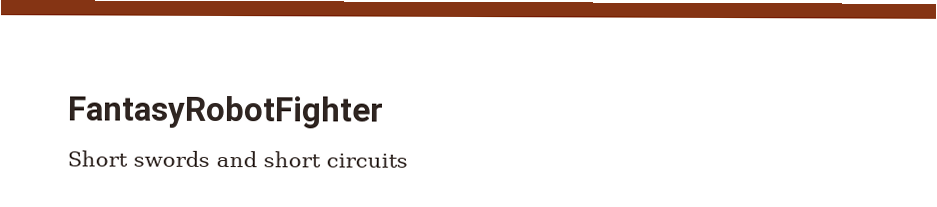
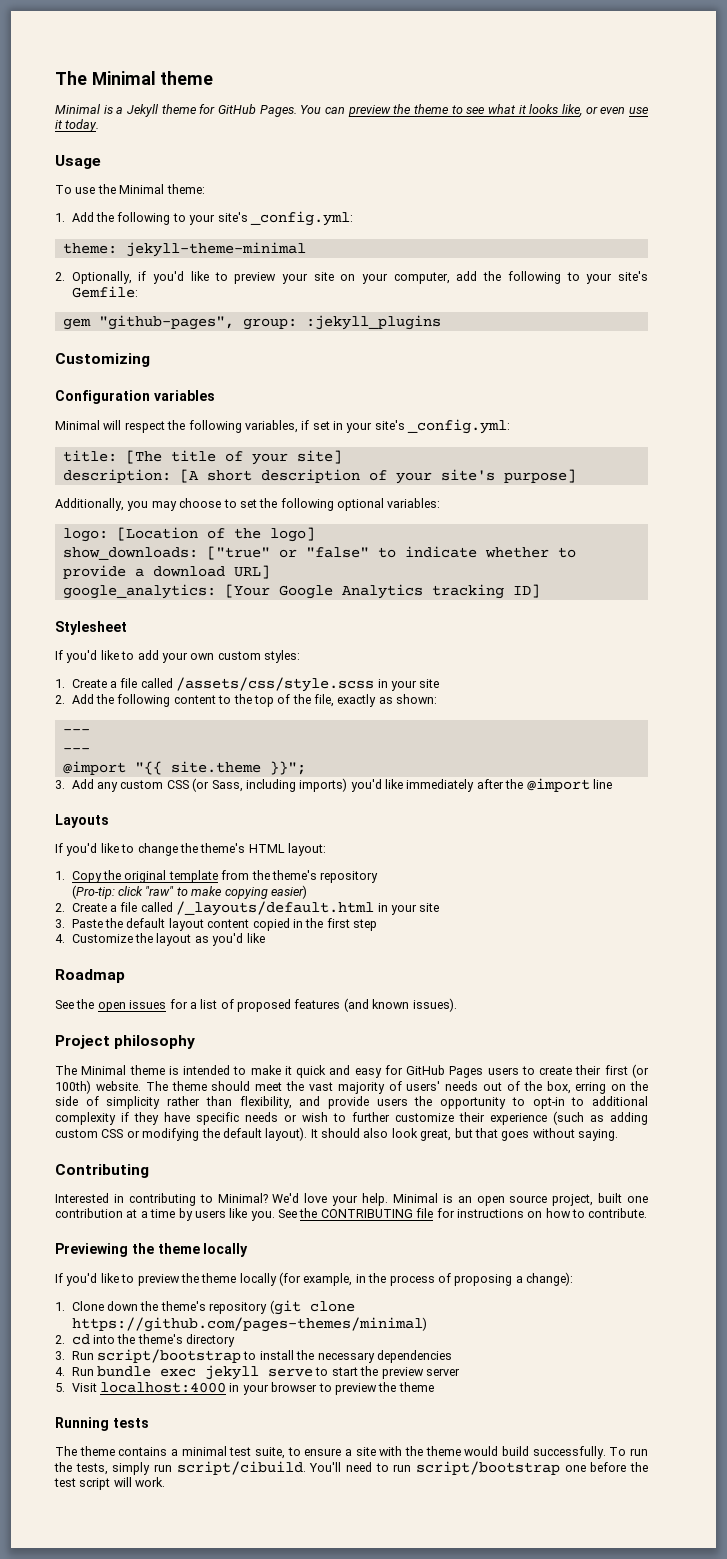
[67,95,384,129] [67,150,408,168] FantasyRobotFighter // Short swords and short circuits -> [55,71,214,85] [55,104,650,117] [55,119,100,132] [55,155,101,169] [55,184,205,194] [55,211,353,226] [62,242,306,257] [55,271,648,284] [71,286,138,298] [62,315,441,330] [55,353,150,367] [55,390,215,404] [55,419,511,434] [62,450,342,465] [62,469,576,484] [55,498,441,511] [62,527,315,542] [62,546,576,560] [62,565,270,579] [62,584,540,599] [55,621,127,635] [55,650,300,663] [55,677,440,692] [55,694,438,707] [62,729,90,734] [62,748,90,753] [62,761,306,775] [55,778,612,792] [55,814,109,828] [55,843,326,856] [55,870,379,883] [71,885,307,899] [55,901,440,916] [55,918,378,931] [55,933,265,946] [55,969,125,983] [55,998,457,1012] [55,1035,196,1049] [55,1064,649,1078] [55,1080,648,1094] [55,1096,648,1109] [55,1111,648,1125] [55,1127,618,1141] [55,1164,149,1178] [55,1193,648,1206] [55,1208,648,1221] [55,1243,249,1257] [55,1272,573,1286] [55,1300,355,1315] [71,1317,427,1332] [55,1334,236,1347] [55,1349,452,1363] [55,1365,460,1380] [55,1382,434,1395] [55,1417,149,1431] [55,1446,648,1459] [54,1461,648,1475] [54,1477,166,1490] The Minimal theme // Minimal is a Jekyll theme for GitHub Pages. You can preview the theme to see what it looks like, or even use it today. // Usage // To use the Minimal theme: // 1. Add the following to your site's _config.yml: // theme: jekyll-theme-minimal // 2. Optionally, if you'd like to preview your site on your computer, add the following to your site's Gemfile: // gem "github-pages", group: :jekyll_plugins // Customizing // Configuration variables // Minimal will respect the following variables, if set in your site's _config.yml: // title: [The title of your site] // description: [A short description of your site's purpose] // Additionally, you may choose to set the following optional variables: // logo: [Location of the logo] // show_downloads: ["true" or "false" to indicate whether to provide a download URL] // google_analytics: [Your Google Analytics tracking ID] // Stylesheet // If you'd like to add your own custom styles: // 1. Create a file called /assets/css/style.scss in your site // 2. Add the following content to the top of the file, exactly as shown: // --- // --- // @import "{{ site.theme }}"; // 3. Add any custom CSS (or Sass, including imports) you'd like immediately after the @import line // Layouts // If you'd like to change the theme's HTML layout: // 1. Copy the original template from the theme's repository // (Pro-tip: click "raw" to make copying easier) // 2. Create a file called /_layouts/default.html in your site // 3. Paste the default layout content copied in the first step // 4. Customize the layout as you'd like // Roadmap // See the open issues for a list of proposed features (and known issues). // Project philosophy // The Minimal theme is intended to make it quick and easy for GitHub Pages users to create their first (or 100th) website. The theme should meet the vast majority of users' needs out of the box, erring on the side of simplicity rather than flexibility, and provide users the opportunity to opt-in to additional complexity if they have specific needs or wish to further customize their experience (such as adding custom CSS or modifying the default layout). It should also look great, but that goes without saying. // Contributing // Interested in contributing to Minimal? We'd love your help. Minimal is an open source project, built one contribution at a time by users like you. See the CONTRIBUTING file for instructions on how to contribute. // Previewing the theme locally // If you'd like to preview the theme locally (for example, in the process of proposing a change): // 1. Clone down the theme's repository (git clone https://github.com/pages-themes/minimal) // 2. cd into the theme's directory // 3. Run script/bootstrap to install the necessary dependencies // 4. Run bundle exec jekyll serve to start the preview server // 5. Visit localhost:4000 in your browser to preview the theme // Running tests // The theme contains a minimal test suite, to ensure a site with the theme would build successfully. To run the tests, simply run script/cibuild. You'll need to run script/bootstrap one before the test script will work.

